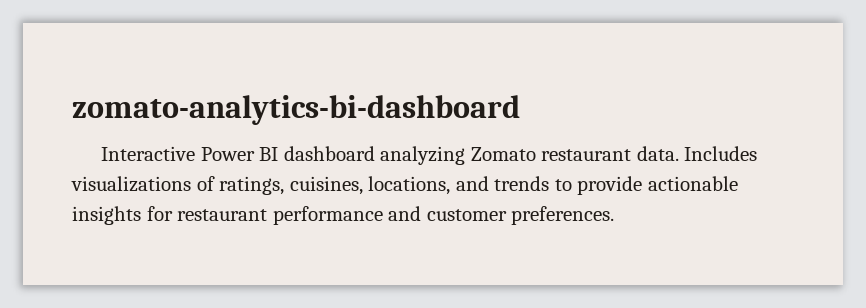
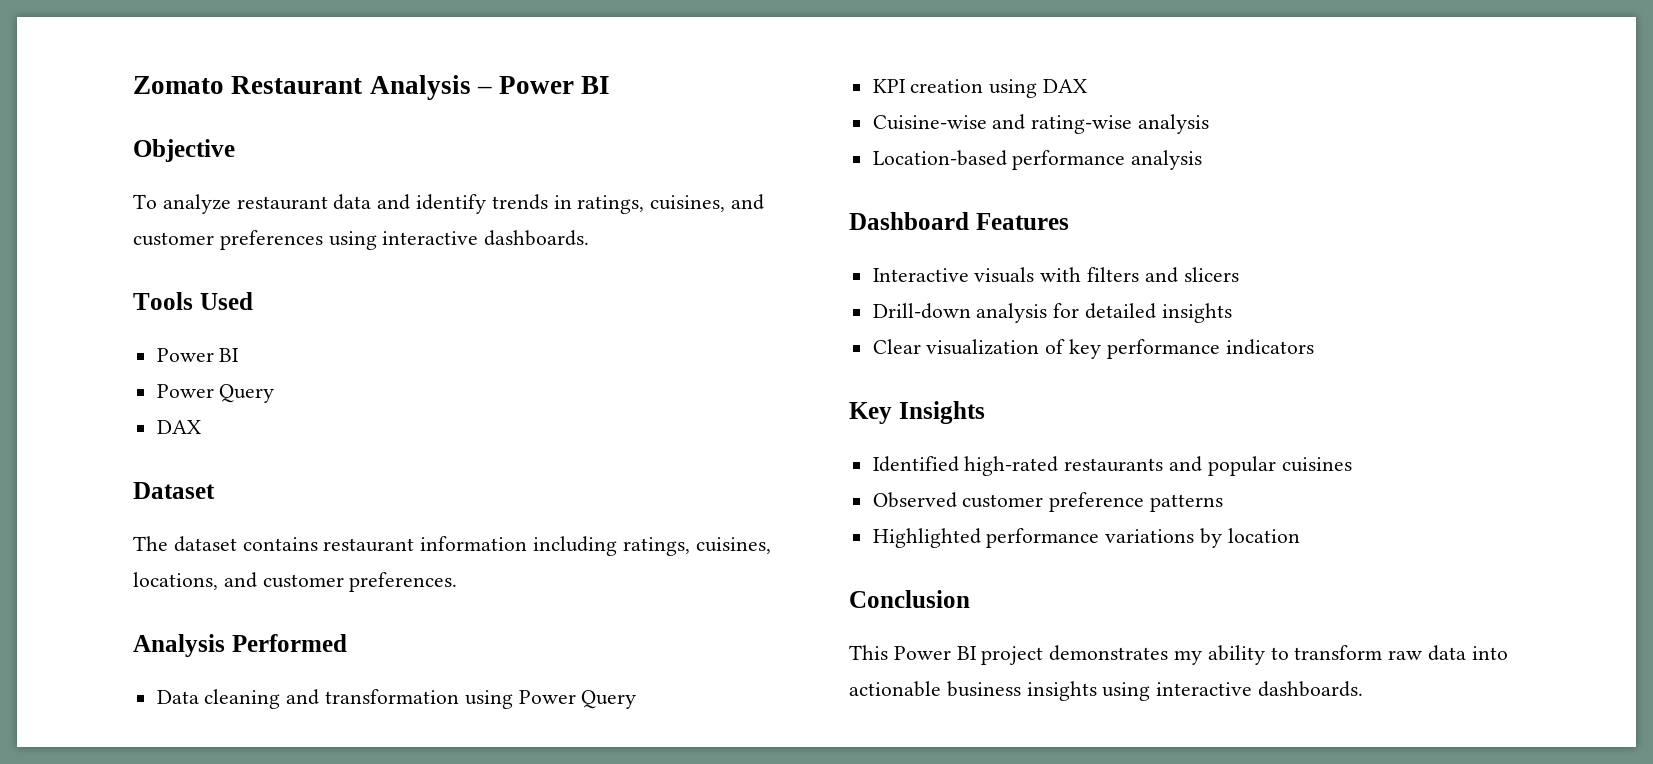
[72,95,520,125] [101,146,758,165] [71,176,738,195] [72,206,615,225] zomato-analytics-bi-dashboard // Interactive Power BI dashboard analyzing Zomato restaurant data. Includes visualizations of ratings, cuisines, locations, and trends to provide actionable insights for restaurant performance and customer preferences. -> [133,75,611,100] [133,139,235,162] [133,194,765,214] [133,230,590,250] [133,292,253,310] [156,348,240,362] [156,384,275,403] [156,420,201,434] [133,482,215,499] [133,536,771,556] [133,572,458,592] [133,634,347,657] [156,689,637,709] [872,79,1088,98] [872,114,1210,134] [872,150,1203,170] [849,212,1069,230] [872,267,1239,283] [872,303,1232,323] [872,339,1314,359] [849,401,985,424] [872,456,1352,476] [872,492,1224,512] [872,528,1300,548] [849,590,970,608] [849,645,1508,665] [849,681,1364,701] Zomato Restaurant Analysis – Power BI // Objective // To analyze restaurant data and identify trends in ratings, cuisines, and customer preferences using interactive dashboards. // Tools Used // Power BI // Power Query // DAX // Dataset // The dataset contains restaurant information including ratings, cuisines, locations, and customer preferences. // Analysis Performed // Data cleaning and transformation using Power Query // KPI creation using DAX // Cuisine-wise and rating-wise analysis // Location-based performance analysis // Dashboard Features // Interactive visuals with filters and slicers // Drill-down analysis for detailed insights // Clear visualization of key performance indicators // Key Insights // Identified high-rated restaurants and popular cuisines // Observed customer preference patterns // Highlighted performance variations by location // Conclusion // This Power BI project demonstrates my ability to transform raw data into actionable business insights using interactive dashboards.

